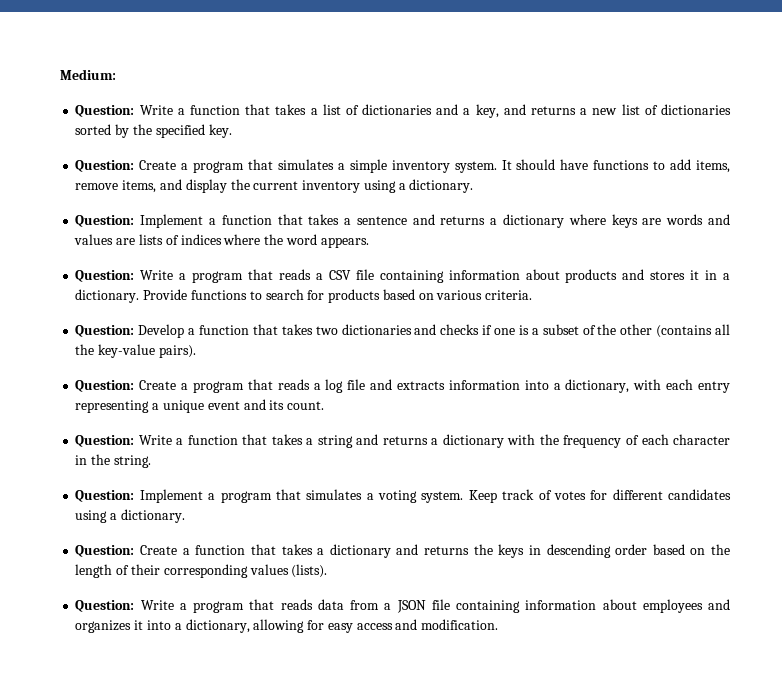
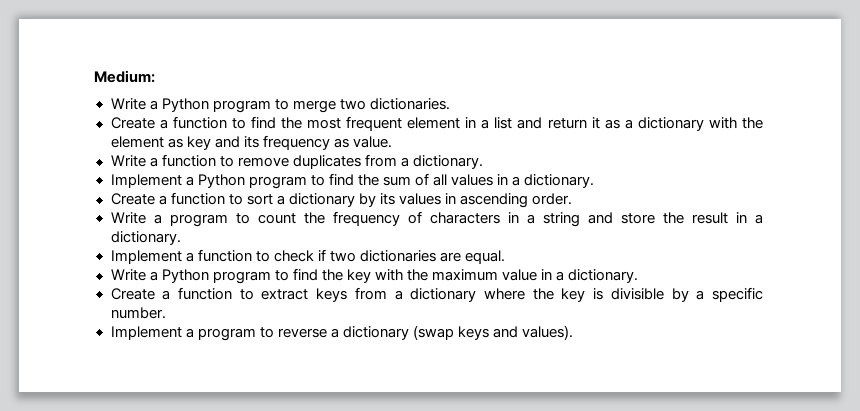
[75,104,731,118] [75,124,232,138] [75,159,731,173] [75,179,474,193] [75,214,731,228] [74,234,369,248] [75,269,730,283] [75,289,533,303] [75,324,731,338] [75,344,196,358] [75,379,731,393] [75,399,325,413] [75,434,730,448] [75,454,151,468] [75,489,731,503] [75,509,185,523] [75,544,730,558] [75,564,328,578] [75,599,731,613] [75,619,499,633] Question: Write a function that takes a list of dictionaries and a key, and returns a new list of dictionaries sorted by the specified key. // Question: Create a program that simulates a simple inventory system. It should have functions to add items, remove items, and display the current inventory using a dictionary. // Question: Implement a function that takes a sentence and returns a dictionary where keys are words and values are lists of indices where the word appears. // Question: Write a program that reads a CSV file containing information about products and stores it in a dictionary. Provide functions to search for products based on various criteria. // Question: Develop a function that takes two dictionaries and checks if one is a subset of the other (contains all the key-value pairs). // Question: Create a program that reads a log file and extracts information into a dictionary, with each entry representing a unique event and its count. // Question: Write a function that takes a string and returns a dictionary with the frequency of each character in the string. // Question: Implement a program that simulates a voting system. Keep track of votes for different candidates using a dictionary. // Question: Create a function that takes a dictionary and returns the keys in descending order based on the length of their corresponding values (lists). // Question: Write a program that reads data from a JSON file containing information about employees and organizes it into a dictionary, allowing for easy access and modification. -> [110,98,450,113] [110,116,763,131] [110,135,392,150] [110,154,483,169] [110,173,595,189] [110,192,573,208] [110,211,763,227] [110,231,181,245] [110,249,505,264] [110,268,639,284] [110,287,763,302] [110,307,166,319] [110,325,574,341] Write a Python program to merge two dictionaries. // Create a function to find the most frequent element in a list and return it as a dictionary with the element as key and its frequency as value. // Write a function to remove duplicates from a dictionary. // Implement a Python program to find the sum of all values in a dictionary. // Create a function to sort a dictionary by its values in ascending order. // Write a program to count the frequency of characters in a string and store the result in a dictionary. // Implement a function to check if two dictionaries are equal. // Write a Python program to find the key with the maximum value in a dictionary. // Create a function to extract keys from a dictionary where the key is divisible by a specific number. // Implement a program to reverse a dictionary (swap keys and values).

